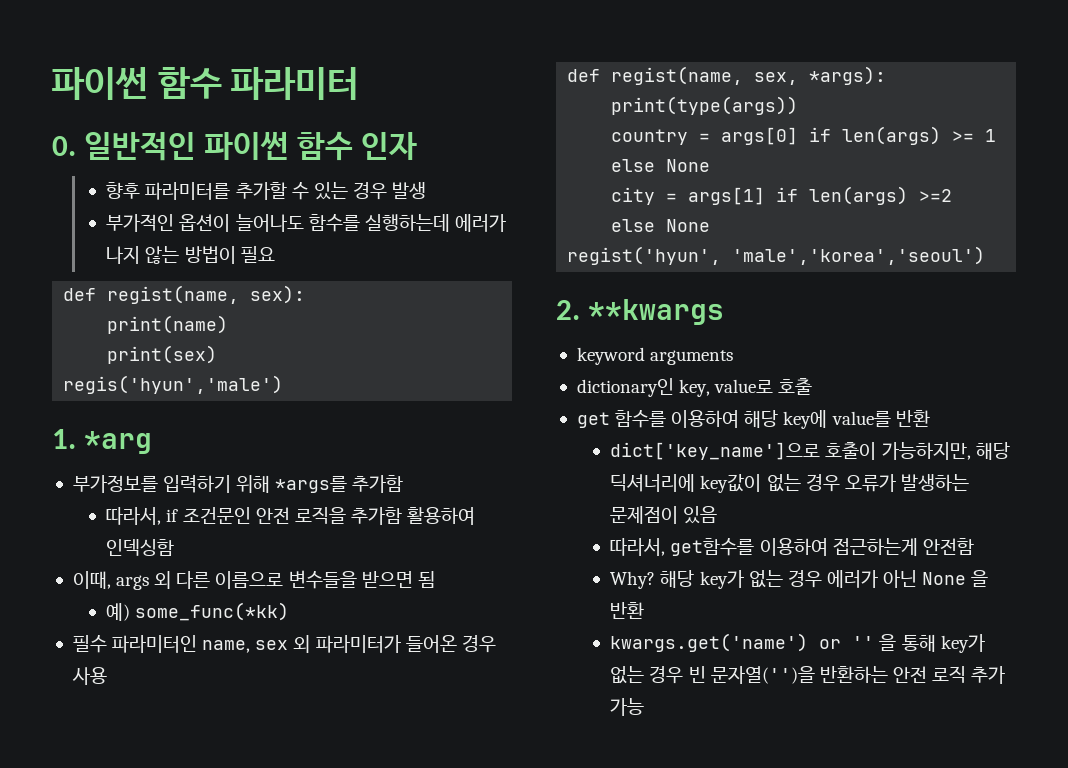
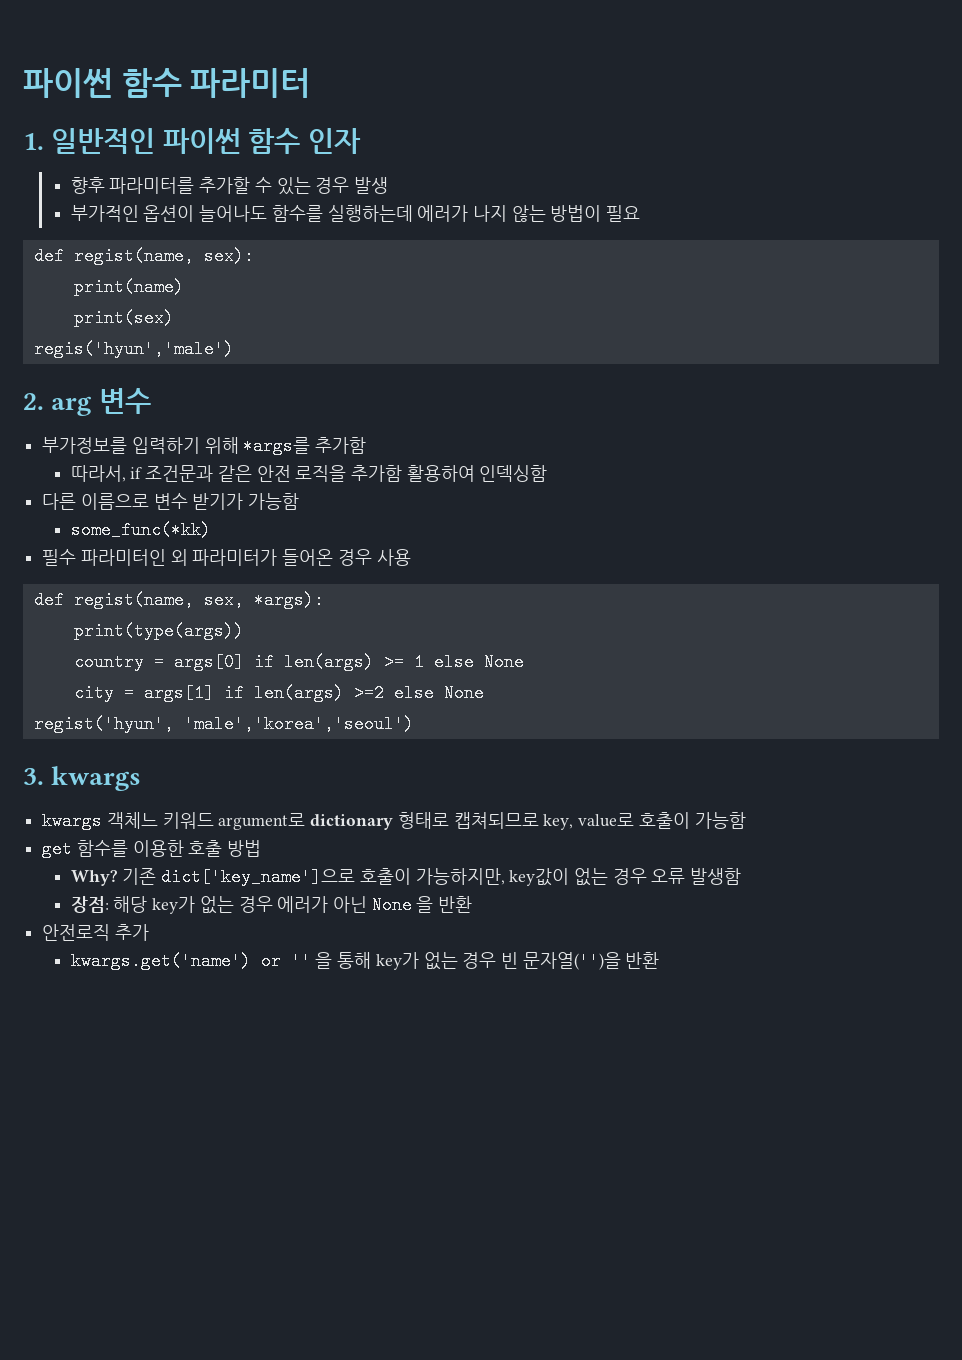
[52,136,76,156] 0. -> [23,133,44,150] 1.
[52,429,153,454] 1. *arg -> [23,388,151,416] 2. arg 변수
[182,507,251,524] 조건문인 -> [145,465,252,482] 조건문과 같은
[72,570,435,590] [106,603,131,621] 이때, args 외 다른 이름으로 변수들을 받으면 됨 // 예) -> [42,493,300,510] 다른 이름으로 변수 받기가 가능함 //
[202,640,289,653] name, sex -> (166, 557) none
[556,299,725,325] [576,347,734,365] [576,378,813,397] [576,410,930,429] 2. **kwargs // keyword arguments // dictionary인 key, value로 호출 // get 함수를 이용하여 해당 key에 value를 반환 // -> [23,766,142,791] [42,812,746,830] [42,840,262,858] [70,868,157,886] 3. kwargs // kwargs 객체느 키워드 argument로 dictionary 형태로 캡쳐되므로 key, value로 호출이 가능함 // get 함수를 이용한 호출 방법 // Why? 기존
[975,442,1010,460] [610,474,696,492] 해당 딕셔너리에 -> (505, 876) none
[844,474,969,492] [610,506,718,524] [610,538,974,556] [610,571,656,589] 오류가 발생하는 문제점이 있음 // 따라서, get함수를 이용하여 접근하는게 안전함 // Why? -> [651,868,742,885] [70,896,109,913] 오류 발생함 // 장점:
(645, 610) none -> [42,924,149,941] // 안전로직 추가
[819,666,1006,684] [610,698,645,716] 반환하는 안전 로직 추가 가능 -> [625,952,660,969] 반환

